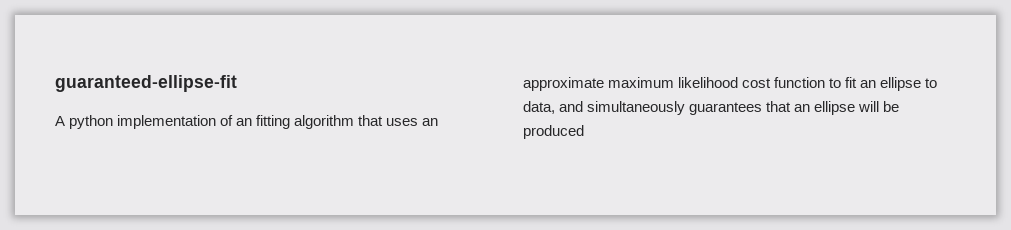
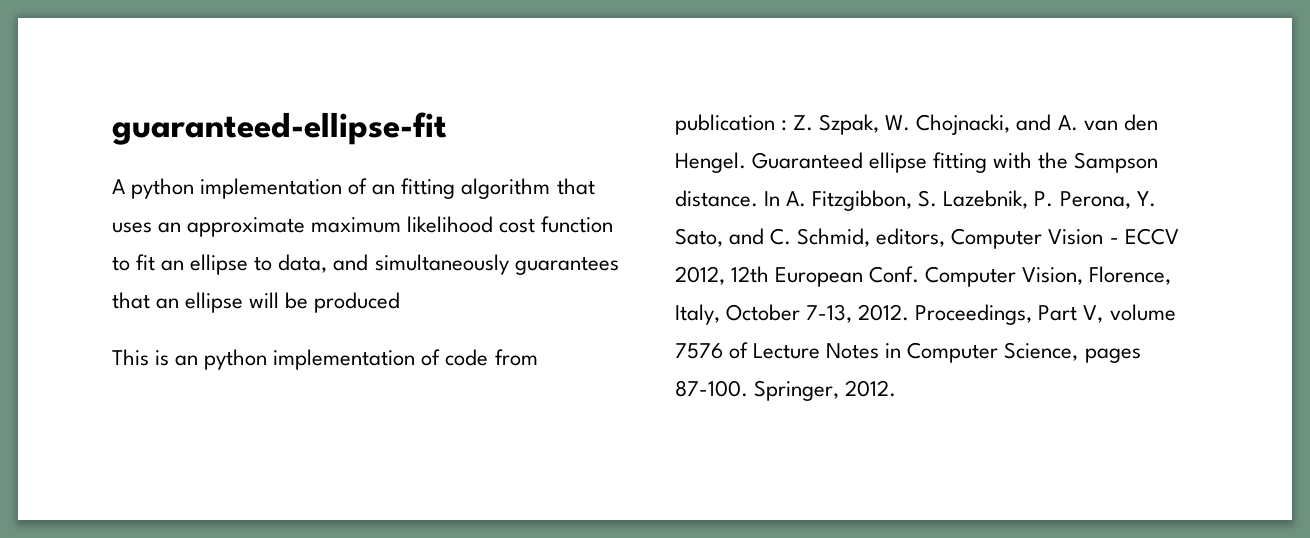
(584, 132) none -> [112,349,538,370] [675,114,1158,135] [675,152,1159,173] [675,190,1156,211] [675,228,1179,249] [675,266,1172,287] [675,304,1176,325] [675,342,1141,363] [675,380,897,401] // This is an python implementation of code from publication : Z. Szpak, W. Chojnacki, and A. van den Hengel. Guaranteed ellipse fitting with the Sampson distance. In A. Fitzgibbon, S. Lazebnik, P. Perona, Y. Sato, and C. Schmid, editors, Computer Vision - ECCV 2012, 12th European Conf. Computer Vision, Florence, Italy, October 7-13, 2012. Proceedings, Part V, volume 7576 of Lecture Notes in Computer Science, pages 87-100. Springer, 2012.

